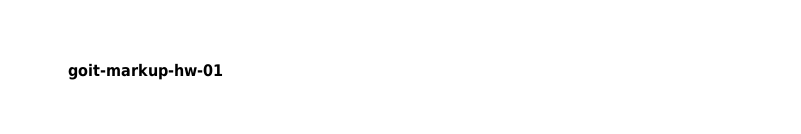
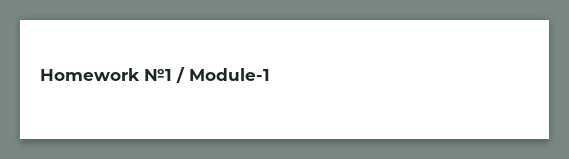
[68,63,223,80] goit-markup-hw-01 -> [40,67,270,83] Homework №1 / Module-1

